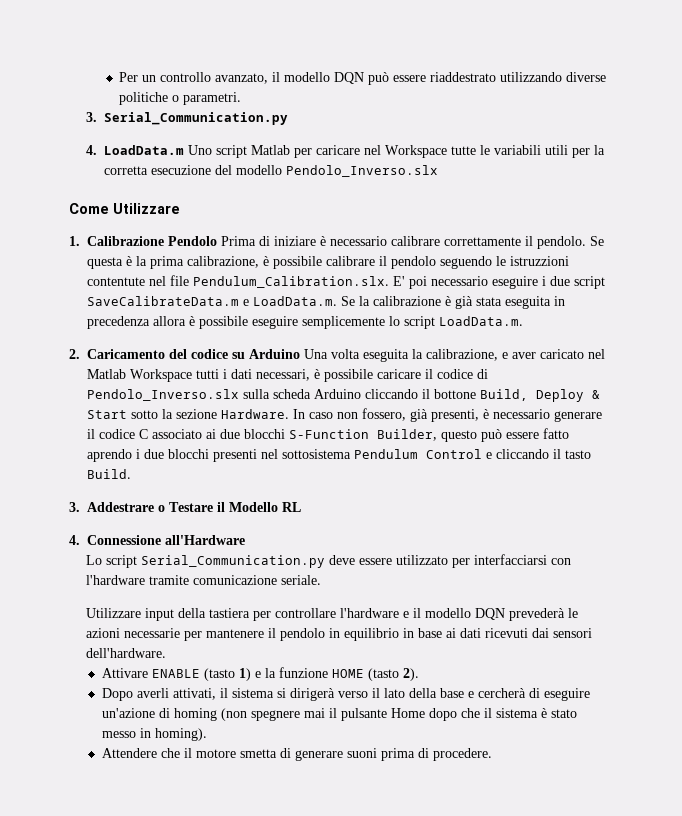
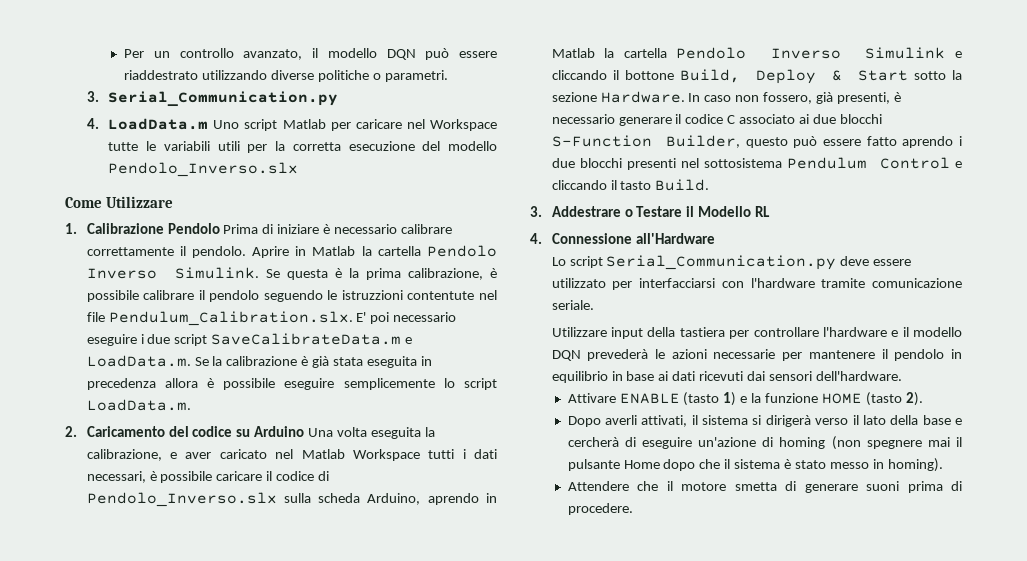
(586, 242) none -> [252,245,498,258] [86,267,259,279] Aprire in Matlab la cartella Pendolo Inverso Simulink.
[314,389,361,399] Arduino -> [367,493,498,505] [551,47,962,59] Arduino, aprendo in Matlab la cartella Pendolo Inverso Simulink e

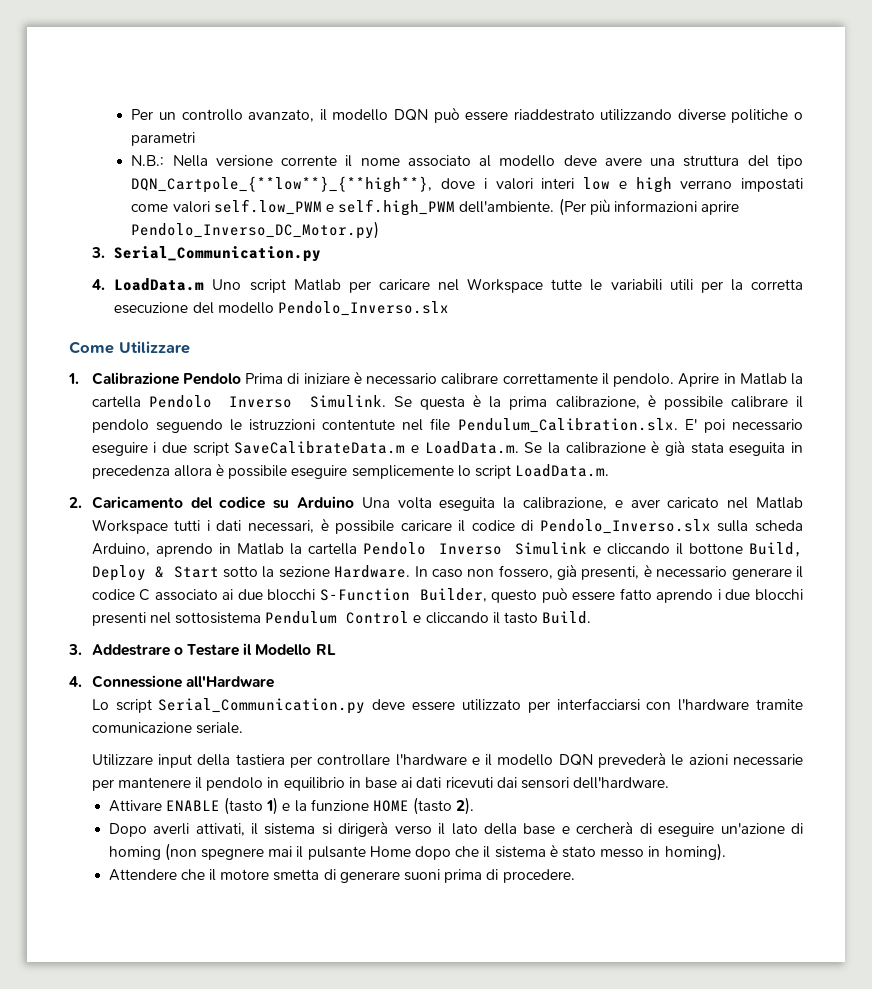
[384,70,448,82] parametri. -> [131,132,196,146] [131,155,803,169] [131,176,803,193] [131,198,740,216] [131,221,380,239] parametri // N.B.: Nella versione corrente il nome associato al modello deve avere una struttura del tipo DQN_Cartpole_{**low**}_{**high**}, dove i valori interi low e high verrano impostati come valori self.low_PWM e self.high_PWM dell'ambiente. (Per più informazioni aprire Pendolo_Inverso_DC_Motor.py)

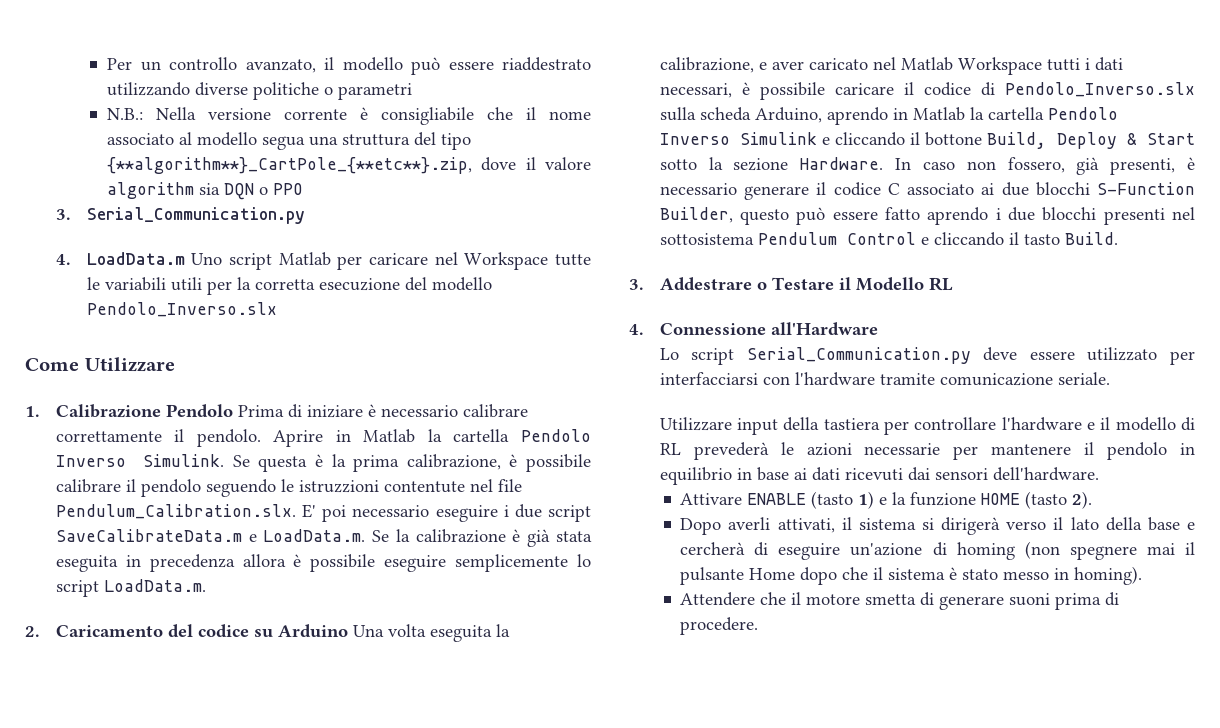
[393,109,428,121] DQN -> (403, 64) none
(338, 160) none -> [360,107,514,125] è consigliabile che
[563,155,642,166] deve avere -> [262,136,306,150] segua
[131,176,803,193] [131,198,740,216] [131,221,380,239] DQN_Cartpole_{**low**}_{**high**}, dove i valori interi low e high verrano impostati come valori self.low_PWM e self.high_PWM dell'ambiente. (Per più informazioni aprire Pendolo_Inverso_DC_Motor.py) -> [107,157,591,174] [107,182,304,200] {**algorithm**}_CartPole_{**etc**}.zip, dove il valore algorithm sia DQN o PPO
[558,754,593,766] DQN -> [1181,417,1195,431] [659,443,681,455] di RL

